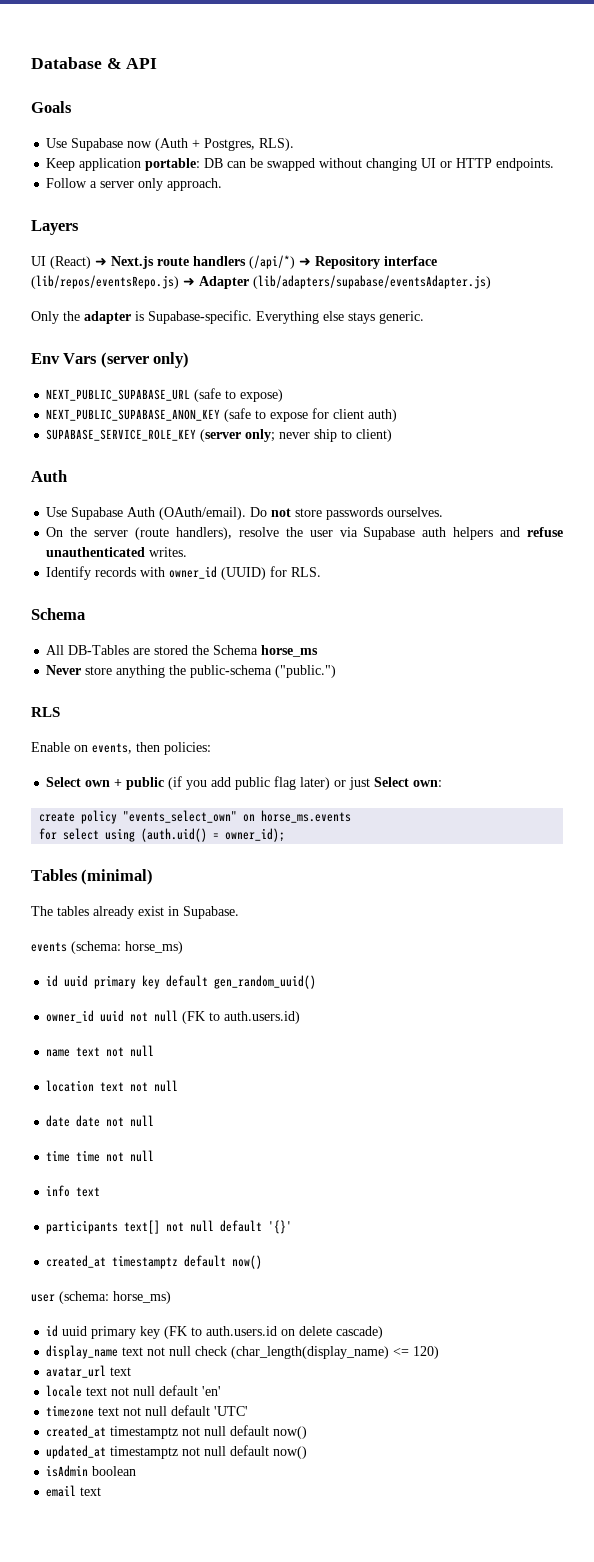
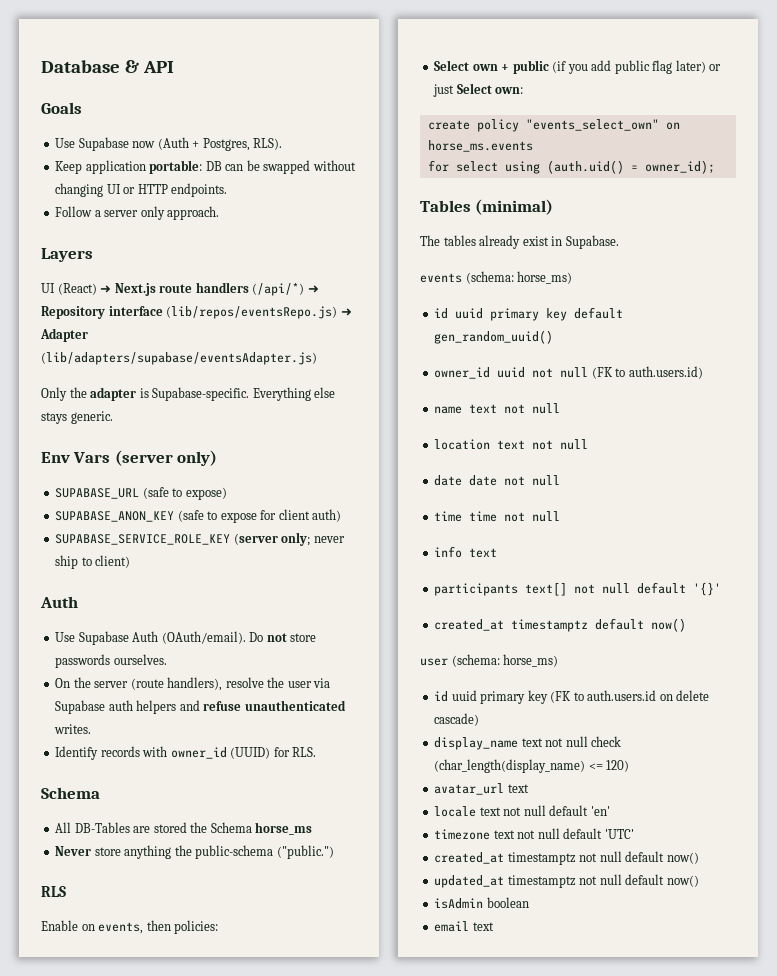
[46,389,191,401] NEXT_PUBLIC_SUPABASE_URL -> [55,488,140,499] SUPABASE_URL
[46,409,221,421] NEXT_PUBLIC_SUPABASE_ANON_KEY -> [55,511,175,522] SUPABASE_ANON_KEY

